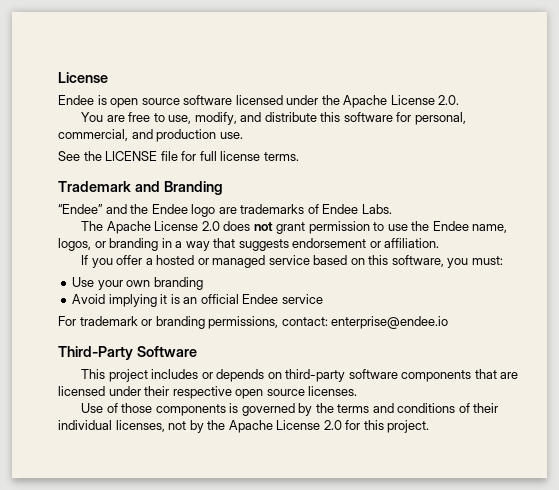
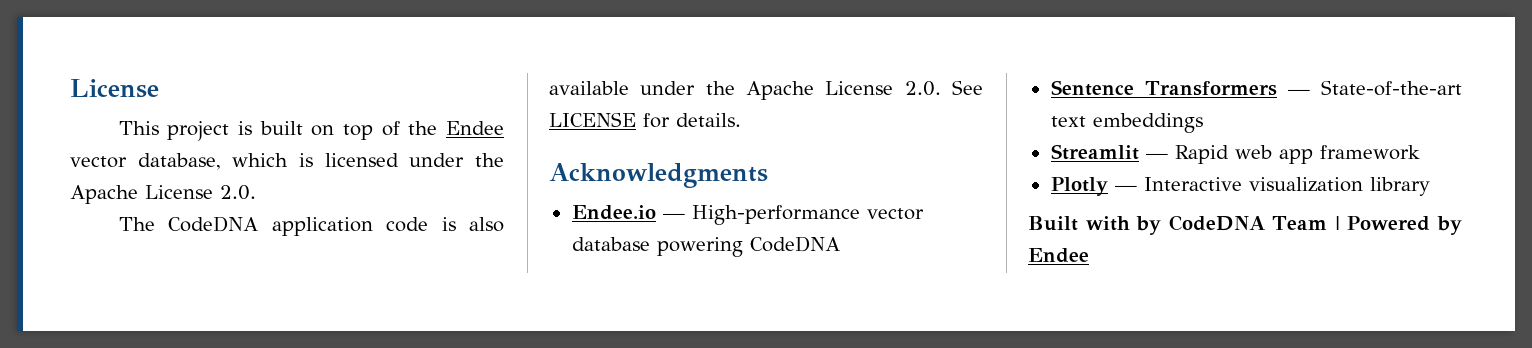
[58,95,233,108] Endee is open source software -> [118,121,504,141] [70,153,313,170] This project is built on top of the Endee vector database, which is
[81,112,466,125] [58,129,243,142] [58,151,299,161] [58,181,223,195] [58,204,392,217] [81,221,508,234] [58,238,440,251] [81,255,503,268] [72,277,203,290] [72,294,323,307] [58,316,449,329] [58,346,197,360] [81,369,519,382] [58,386,358,399] [81,403,499,416] [58,420,430,433] You are free to use, modify, and distribute this software for personal, commercial, and production use. // See the LICENSE file for full license terms. // Trademark and Branding // “Endee” and the Endee logo are trademarks of Endee Labs. // The Apache License 2.0 does not grant permission to use the Endee name, logos, or branding in a way that suggests endorsement or affiliation. // If you offer a hosted or managed service based on this software, you must: // Use your own branding // Avoid implying it is an official Endee service // For trademark or branding permissions, contact: enterprise@endee.io // Third-Party Software // This project includes or depends on third-party software components that are licensed under their respective open source licenses. // Use of those components is governed by the terms and conditions of their individual licenses, not by the Apache License 2.0 for this project. -> [118,216,505,236] [549,80,983,100] [549,112,741,128] [549,163,768,188] [571,205,924,225] [571,236,840,257] [1050,80,1462,96] [1050,113,1203,133] [1050,144,1420,164] [1050,177,1430,196] [1028,215,1462,235] [1028,248,1089,263] The CodeDNA application code is also available under the Apache License 2.0. See LICENSE for details. // Acknowledgments // Endee.io — High-performance vector database powering CodeDNA // Sentence Transformers — State-of-the-art text embeddings // Streamlit — Rapid web app framework // Plotly — Interactive visualization library // Built with by CodeDNA Team | Powered by Endee

